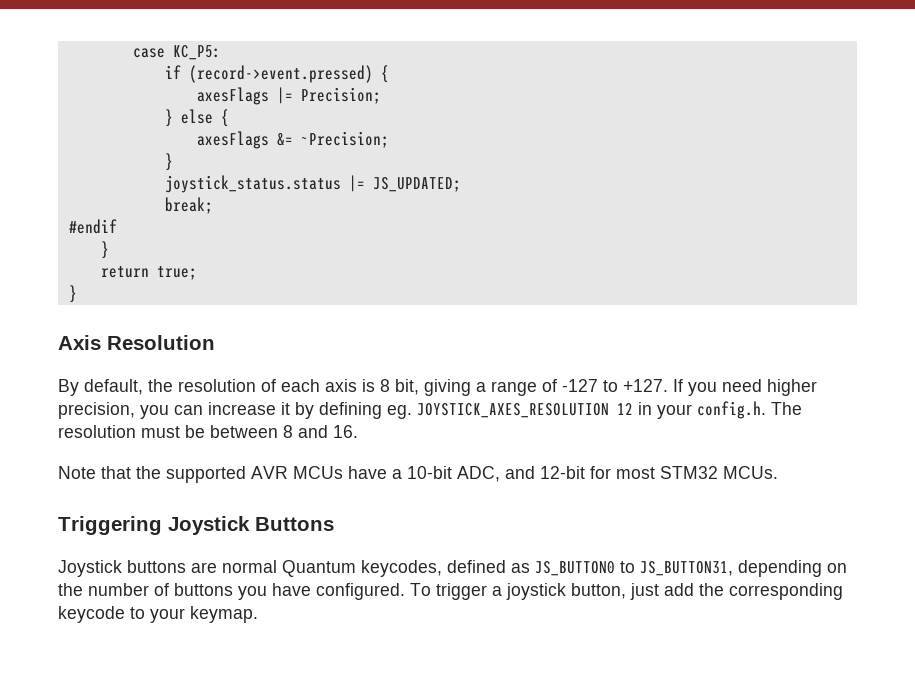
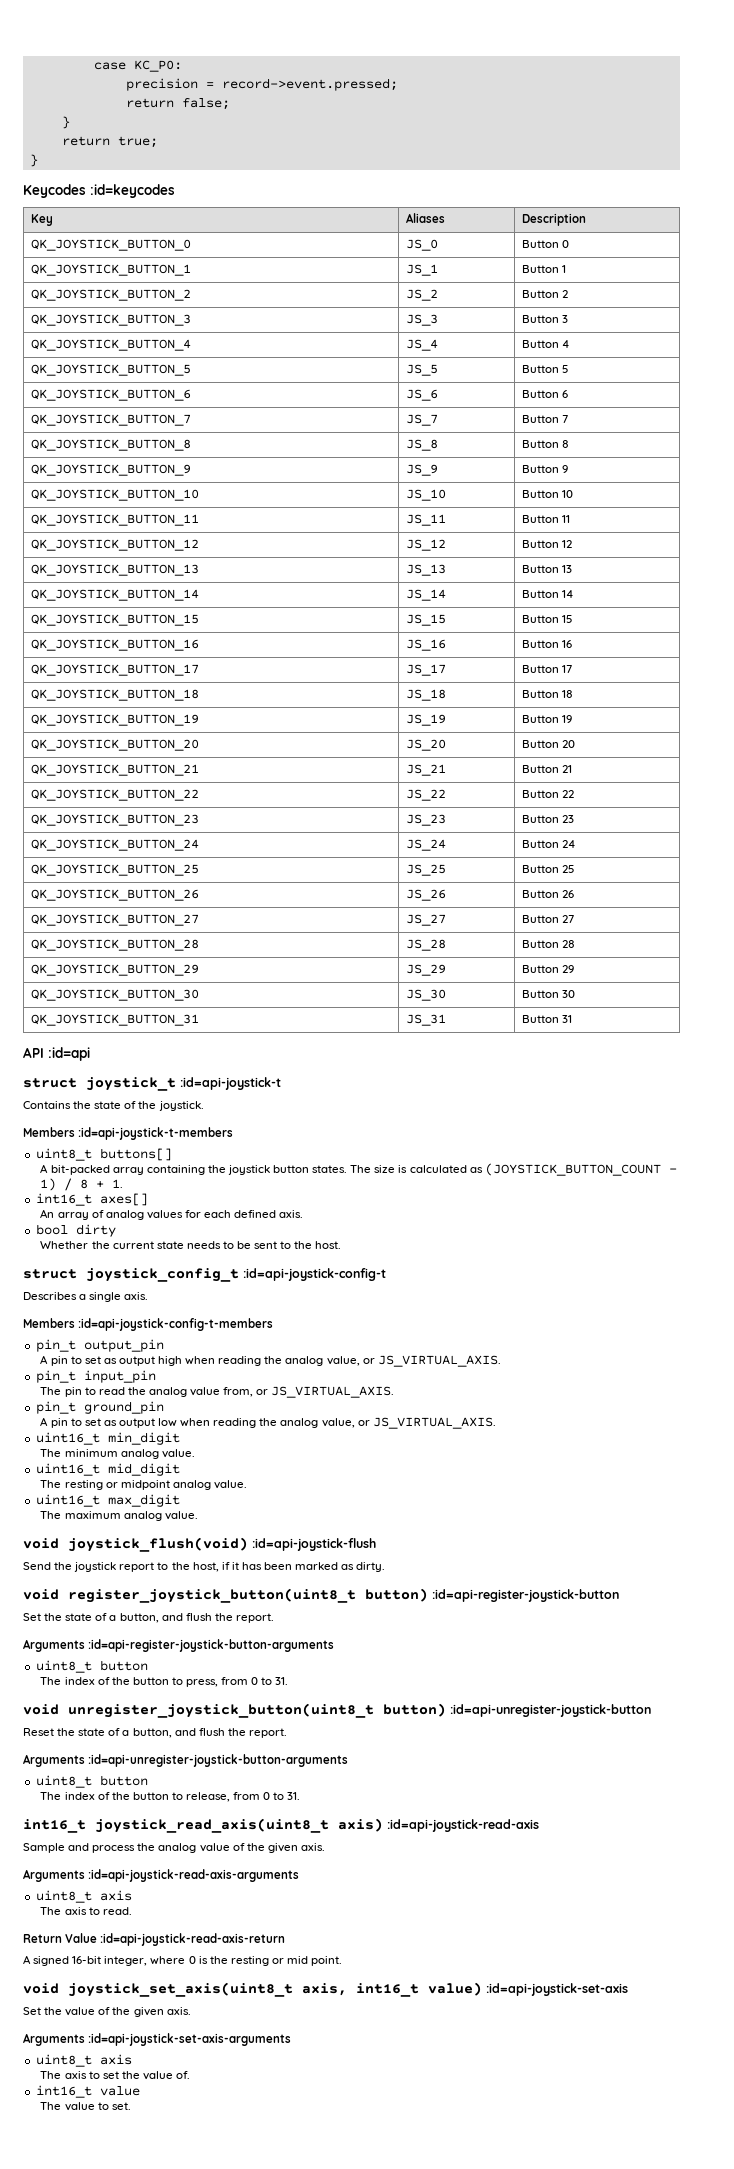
[172,45,221,60] [164,65,389,83] [196,87,381,105] [164,109,229,127] [196,131,389,149] [164,153,173,171] [164,175,461,193] [164,197,213,214] [68,219,117,234] [100,241,109,259] [100,266,197,280] [68,285,77,303] [58,335,215,350] [58,379,817,396] [58,401,802,419] [58,425,358,438] [58,466,778,483] [58,516,334,535] [58,560,847,577] [58,583,843,600] [58,606,258,623] KC_P5: // if (record->event.pressed) { // axesFlags |= Precision; // } else { // axesFlags &= ~Precision; // } // joystick_status.status |= JS_UPDATED; // break; // #endif // } // return true; // } // Axis Resolution // By default, the resolution of each axis is 8 bit, giving a range of -127 to +127. If you need higher precision, you can increase it by defining eg. JOYSTICK_AXES_RESOLUTION 12 in your config.h. The resolution must be between 8 and 16. // Note that the supported AVR MCUs have a 10-bit ADC, and 12-bit for most STM32 MCUs. // Triggering Joystick Buttons // Joystick buttons are normal Quantum keycodes, defined as JS_BUTTON0 to JS_BUTTON31, depending on the number of buttons you have configured. To trigger a joystick button, just add the corresponding keycode to your keymap. -> [133,60,182,72] [125,78,398,91] [125,98,230,110] [61,116,70,129] [61,136,158,148] [29,154,38,167] [23,184,175,198] [31,214,54,226] [406,213,446,223] [522,213,587,226] [31,239,192,251] [406,239,439,251] [522,240,570,248] [31,264,192,276] [406,264,439,276] [522,265,567,273] [31,289,192,301] [406,289,439,301] [522,290,569,298] [31,314,192,326] [406,314,439,326] [522,315,569,323] [31,339,192,351] [406,339,439,351] [522,340,570,348] [31,364,192,376] [406,364,439,376] [522,365,570,373] [31,389,192,401] [406,389,439,401] [522,390,569,398] [31,414,192,426] [406,414,439,426] [522,415,569,423] [31,439,192,451] [406,439,439,451] [522,440,570,448] [31,464,192,476] [406,464,439,476] [522,465,569,473] [31,489,200,501] [406,489,447,501] [522,490,574,498] [31,514,200,526] [406,514,447,526] [522,515,571,523] [31,539,200,551] [406,539,447,551] [522,540,573,548] [31,564,200,576] [406,564,447,576] [522,565,573,573] [31,589,200,601] [406,589,447,601] [522,590,574,598] [31,614,200,626] [406,614,447,626] [522,615,574,623] [31,639,200,651] [406,639,447,651] [522,640,573,648] [31,664,200,676] [406,664,447,676] [522,665,573,673] [31,689,200,701] [406,689,447,701] [522,690,574,698] [31,714,200,726] [406,714,447,726] [522,715,573,723] [31,739,200,751] [406,739,447,751] [522,740,576,748] [31,764,200,776] [406,764,447,776] [522,765,573,773] [31,789,200,801] [406,789,447,801] [522,790,575,798] [31,814,200,826] [406,814,447,826] [522,815,575,823] [31,839,200,851] [406,839,447,851] [522,840,576,848] [31,864,200,876] [406,864,447,876] [522,865,576,873] [31,889,200,901] [406,889,447,901] [522,890,575,898] [31,914,200,926] [406,914,447,926] [522,915,575,923] [31,939,200,951] [406,939,447,951] [522,940,576,948] [31,964,200,976] [406,964,447,976] [522,965,575,973] [31,989,200,1001] [406,989,447,1001] [522,990,576,998] [31,1014,200,1026] [406,1014,447,1026] [522,1015,573,1023] [23,1047,90,1061] [23,1077,281,1091] [23,1101,204,1111] [23,1127,234,1140] [35,1148,172,1161] [40,1163,677,1176] [40,1178,124,1191] [35,1193,148,1206] [40,1209,304,1220] [35,1224,116,1237] [40,1241,342,1249] [23,1268,386,1282] [23,1292,149,1302] [23,1318,274,1331] [35,1339,164,1352] [40,1355,501,1367] [35,1370,156,1383] [40,1386,395,1398] [35,1401,164,1414] [40,1417,496,1429] [35,1432,180,1445] [40,1449,195,1459] [35,1463,180,1476] [40,1480,247,1490] [35,1494,180,1507] [40,1511,198,1521] [23,1537,376,1552] [23,1562,386,1572] [23,1588,619,1603] [23,1613,274,1623] [23,1639,335,1652] [35,1660,148,1673] [40,1677,289,1687] [23,1703,651,1718] [23,1728,287,1738] [23,1754,349,1767] [35,1775,148,1788] [40,1792,301,1802] [23,1818,539,1833] [23,1843,325,1853] [23,1869,300,1882] [35,1890,132,1903] [40,1907,132,1915] [23,1933,286,1946] [23,1955,343,1966] [23,1982,628,1997] [23,2007,191,2017] [23,2033,292,2046] [35,2054,132,2067] [40,2071,191,2080] [35,2085,140,2098] [40,2102,131,2111] KC_P0: // precision = record->event.pressed; // return false; // } // return true; // } // Keycodes :id=keycodes // Key | Aliases | Description // QK_JOYSTICK_BUTTON_0 | JS_0 | Button 0 // QK_JOYSTICK_BUTTON_1 | JS_1 | Button 1 // QK_JOYSTICK_BUTTON_2 | JS_2 | Button 2 // QK_JOYSTICK_BUTTON_3 | JS_3 | Button 3 // QK_JOYSTICK_BUTTON_4 | JS_4 | Button 4 // QK_JOYSTICK_BUTTON_5 | JS_5 | Button 5 // QK_JOYSTICK_BUTTON_6 | JS_6 | Button 6 // QK_JOYSTICK_BUTTON_7 | JS_7 | Button 7 // QK_JOYSTICK_BUTTON_8 | JS_8 | Button 8 // QK_JOYSTICK_BUTTON_9 | JS_9 | Button 9 // QK_JOYSTICK_BUTTON_10 | JS_10 | Button 10 // QK_JOYSTICK_BUTTON_11 | JS_11 | Button 11 // QK_JOYSTICK_BUTTON_12 | JS_12 | Button 12 // QK_JOYSTICK_BUTTON_13 | JS_13 | Button 13 // QK_JOYSTICK_BUTTON_14 | JS_14 | Button 14 // QK_JOYSTICK_BUTTON_15 | JS_15 | Button 15 // QK_JOYSTICK_BUTTON_16 | JS_16 | Button 16 // QK_JOYSTICK_BUTTON_17 | JS_17 | Button 17 // QK_JOYSTICK_BUTTON_18 | JS_18 | Button 18 // QK_JOYSTICK_BUTTON_19 | JS_19 | Button 19 // QK_JOYSTICK_BUTTON_20 | JS_20 | Button 20 // QK_JOYSTICK_BUTTON_21 | JS_21 | Button 21 // QK_JOYSTICK_BUTTON_22 | JS_22 | Button 22 // QK_JOYSTICK_BUTTON_23 | JS_23 | Button 23 // QK_JOYSTICK_BUTTON_24 | JS_24 | Button 24 // QK_JOYSTICK_BUTTON_25 | JS_25 | Button 25 // QK_JOYSTICK_BUTTON_26 | JS_26 | Button 26 // QK_JOYSTICK_BUTTON_27 | JS_27 | Button 27 // QK_JOYSTICK_BUTTON_28 | JS_28 | Button 28 // QK_JOYSTICK_BUTTON_29 | JS_29 | Button 29 // QK_JOYSTICK_BUTTON_30 | JS_30 | Button 30 // QK_JOYSTICK_BUTTON_31 | JS_31 | Button 31 // API :id=api // struct joystick_t :id=api-joystick-t // Contains the state of the joystick. // Members :id=api-joystick-t-members // uint8_t buttons[] // A bit-packed array containing the joystick button states. The size is calculated as (JOYSTICK_BUTTON_COUNT - 1) / 8 + 1. // int16_t axes[] // An array of analog values for each defined axis. // bool dirty // Whether the current state needs to be sent to the host. // struct joystick_config_t :id=api-joystick-config-t // Describes a single axis. // Members :id=api-joystick-config-t-members // pin_t output_pin // A pin to set as output high when reading the analog value, or JS_VIRTUAL_AXIS. // pin_t input_pin // The pin to read the analog value from, or JS_VIRTUAL_AXIS. // pin_t ground_pin // A pin to set as output low when reading the analog value, or JS_VIRTUAL_AXIS. // uint16_t min_digit // The minimum analog value. // uint16_t mid_digit // The resting or midpoint analog value. // uint16_t max_digit // The maximum analog value. // void joystick_flush(void) :id=api-joystick-flush // Send the joystick report to the host, if it has been marked as dirty. // void register_joystick_button(uint8_t button) :id=api-register-joystick-button // Set the state of a button, and flush the report. // Arguments :id=api-register-joystick-button-arguments // uint8_t button // The index of the button to press, from 0 to 31. // void unregister_joystick_button(uint8_t button) :id=api-unregister-joystick-button // Reset the state of a button, and flush the report. // Arguments :id=api-unregister-joystick-button-arguments // uint8_t button // The index of the button to release, from 0 to 31. // int16_t joystick_read_axis(uint8_t axis) :id=api-joystick-read-axis // Sample and process the analog value of the given axis. // Arguments :id=api-joystick-read-axis-arguments // uint8_t axis // The axis to read. // Return Value :id=api-joystick-read-axis-return // A signed 16-bit integer, where 0 is the resting or mid point. // void joystick_set_axis(uint8_t axis, int16_t value) :id=api-joystick-set-axis // Set the value of the given axis. // Arguments :id=api-joystick-set-axis-arguments // uint8_t axis // The axis to set the value of. // int16_t value // The value to set.

